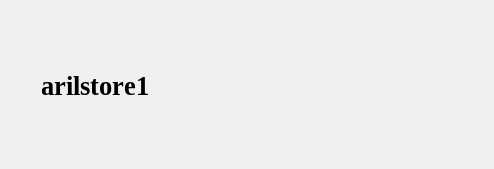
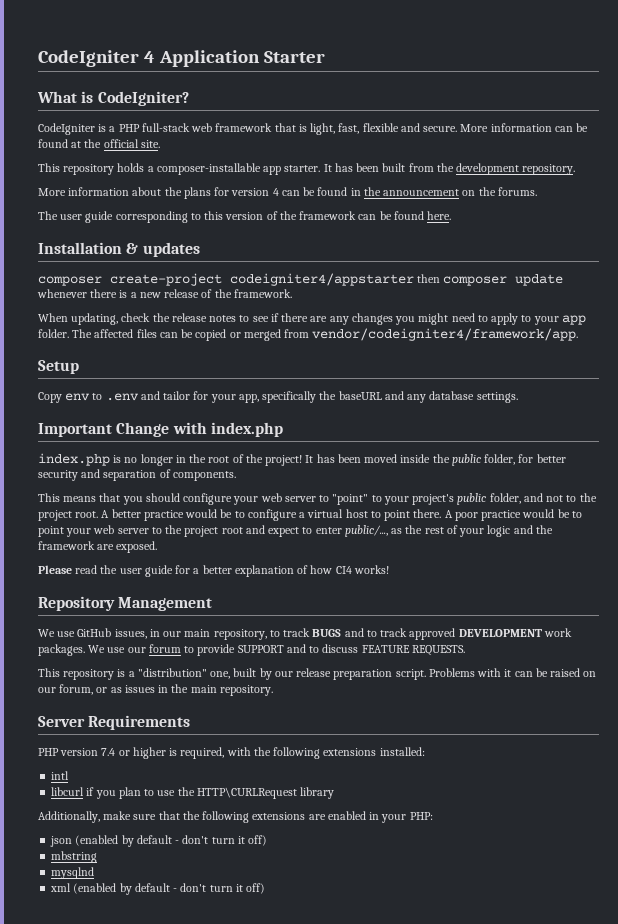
[41,76,149,95] arilstore1 -> [38,50,325,67] [37,91,189,106] [38,123,589,135] [38,139,160,148] [38,163,576,175] [38,187,537,199] [38,211,452,223] [38,242,200,257] [38,273,564,286] [37,289,292,298] [38,313,586,325] [38,328,579,341] [38,360,79,374] [38,391,518,403] [38,422,283,437] [38,453,566,466] [38,469,236,481] [38,493,597,505] [38,509,582,521] [38,525,553,537] [38,541,158,553] [38,565,389,577] [38,596,213,611] [38,628,572,640] [38,644,465,656] [38,668,597,680] [38,684,273,696] [38,715,191,730] [38,747,425,759] [51,771,70,780] [51,787,335,799] [38,811,433,823] [50,835,268,847] [51,851,98,863] [51,867,95,879] [50,883,266,895] CodeIgniter 4 Application Starter // What is CodeIgniter? // CodeIgniter is a PHP full-stack web framework that is light, fast, flexible and secure. More information can be found at the official site. // This repository holds a composer-installable app starter. It has been built from the development repository. // More information about the plans for version 4 can be found in the announcement on the forums. // The user guide corresponding to this version of the framework can be found here. // Installation & updates // composer create-project codeigniter4/appstarter then composer update whenever there is a new release of the framework. // When updating, check the release notes to see if there are any changes you might need to apply to your app folder. The affected files can be copied or merged from vendor/codeigniter4/framework/app. // Setup // Copy env to .env and tailor for your app, specifically the baseURL and any database settings. // Important Change with index.php // index.php is no longer in the root of the project! It has been moved inside the public folder, for better security and separation of components. // This means that you should configure your web server to "point" to your project's public folder, and not to the project root. A better practice would be to configure a virtual host to point there. A poor practice would be to point your web server to the project root and expect to enter public/..., as the rest of your logic and the framework are exposed. // Please read the user guide for a better explanation of how CI4 works! // Repository Management // We use GitHub issues, in our main repository, to track BUGS and to track approved DEVELOPMENT work packages. We use our forum to provide SUPPORT and to discuss FEATURE REQUESTS. // This repository is a "distribution" one, built by our release preparation script. Problems with it can be raised on our forum, or as issues in the main repository. // Server Requirements // PHP version 7.4 or higher is required, with the following extensions installed: // intl // libcurl if you plan to use the HTTP\CURLRequest library // Additionally, make sure that the following extensions are enabled in your PHP: // json (enabled by default - don't turn it off) // mbstring // mysqlnd // xml (enabled by default - don't turn it off)

